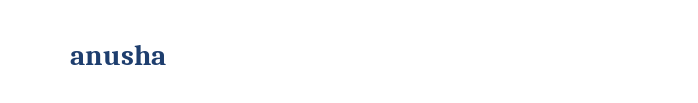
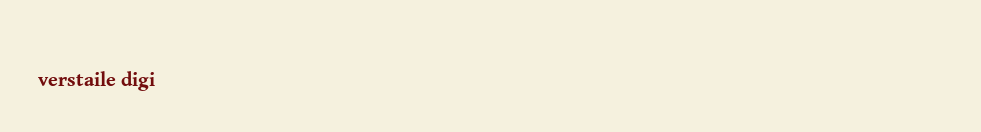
[70,44,166,65] anusha -> [38,71,156,91] verstaile digi

